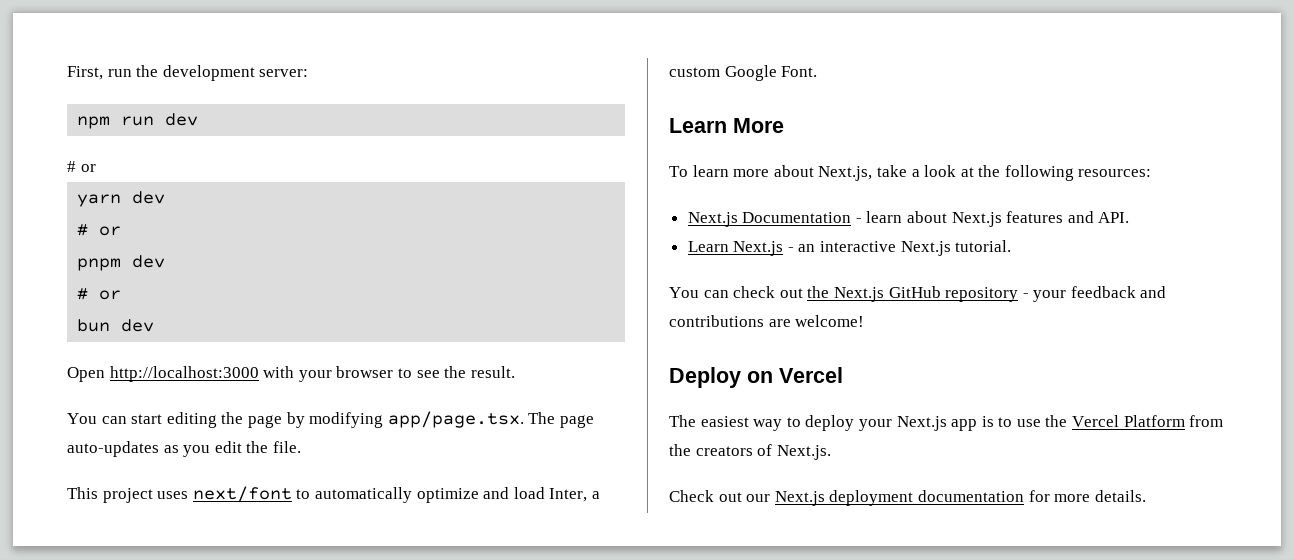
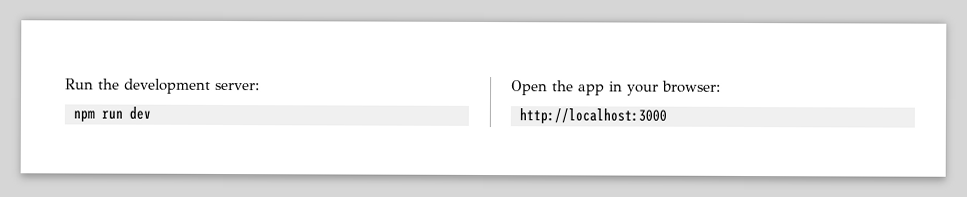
[67,66,132,80] First, run -> [65,78,94,90] Run
[67,161,96,172] [77,191,166,207] [77,224,122,236] [77,255,166,271] [77,288,122,300] [77,319,155,332] [67,366,515,382] [67,411,594,428] [67,441,301,457] [67,486,600,503] [669,65,818,81] [669,118,784,133] [669,165,1152,181] [687,211,1130,227] [687,240,1012,256] [669,286,1167,302] [669,315,865,327] [669,367,843,388] [669,415,1224,431] [669,444,831,460] [669,490,1146,506] # or // yarn dev // # or // pnpm dev // # or // bun dev // Open http://localhost:3000 with your browser to see the result. // You can start editing the page by modifying app/page.tsx. The page auto-updates as you edit the file. // This project uses next/font to automatically optimize and load Inter, a custom Google Font. // Learn More // To learn more about Next.js, take a look at the following resources: // Next.js Documentation - learn about Next.js features and API. // Learn Next.js - an interactive Next.js tutorial. // You can check out the Next.js GitHub repository - your feedback and contributions are welcome! // Deploy on Vercel // The easiest way to deploy your Next.js app is to use the Vercel Platform from the creators of Next.js. // Check out our Next.js deployment documentation for more details. -> [511,80,721,96] [519,108,667,125] Open the app in your browser: // http://localhost:3000

